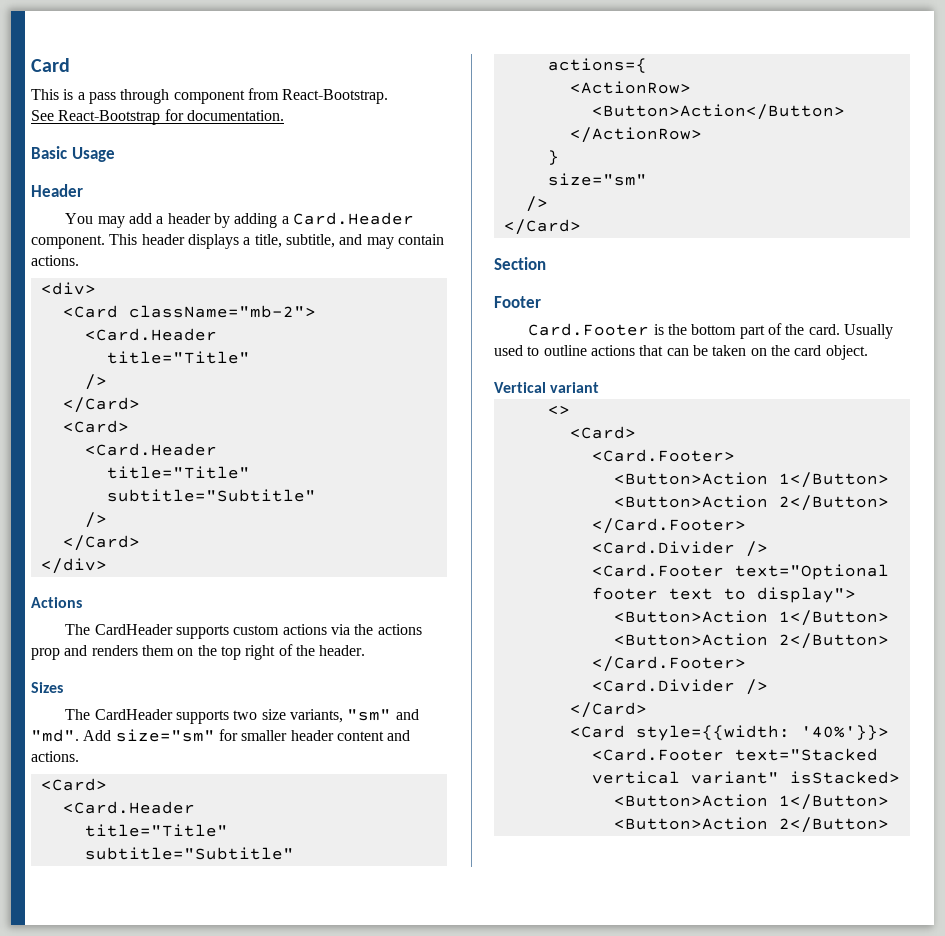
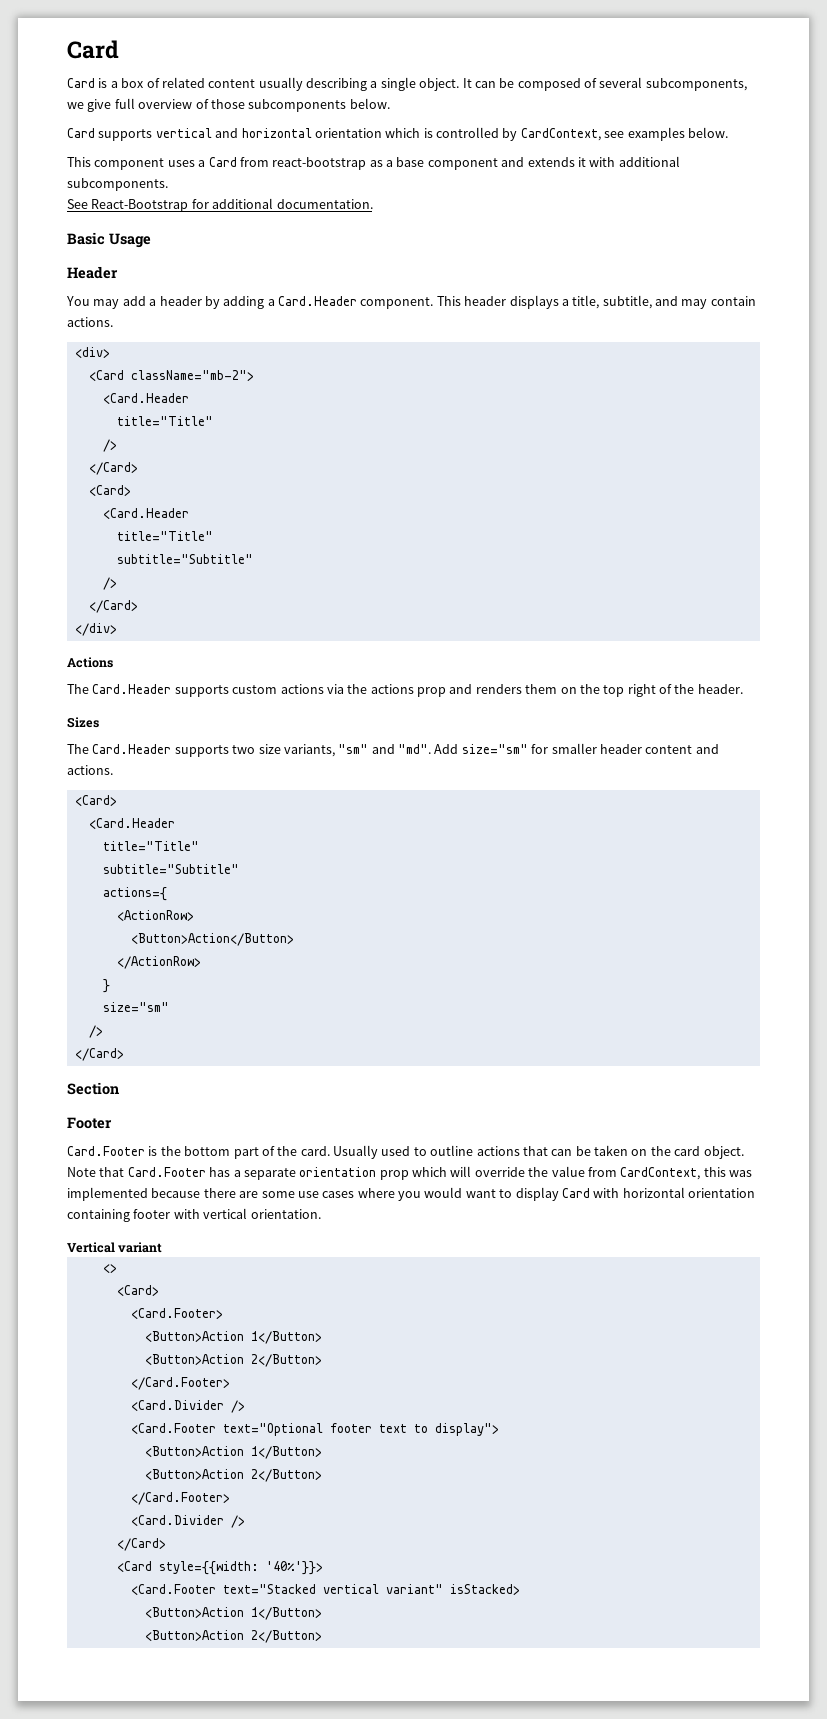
[31,89,59,100] This -> [67,78,95,88] Card
[88,88,389,104] pass through component from React-Bootstrap. -> [121,77,747,91] [67,98,390,112] [67,127,728,141] [67,156,680,170] [67,178,168,191] box of related content usually describing a single object. It can be composed of several subcomponents, we give full overview of those subcomponents below. // Card supports vertical and horizontal orientation which is controlled by CardContext, see examples below. // This component uses a Card from react-bootstrap as a base component and extends it with additional subcomponents.
(184, 115) none -> [212,198,274,209] additional
[94,624,173,635] CardHeader -> [92,684,172,694] Card.Header
[94,709,173,720] CardHeader -> [92,744,172,754] Card.Header
(868, 352) none -> [67,1166,752,1180] [67,1187,755,1201] [67,1208,321,1222] Note that Card.Footer has a separate orientation prop which will override the value from CardContext, this was implemented because there are some use cases where you would want to display Card with horizontal orientation containing footer with vertical orientation.

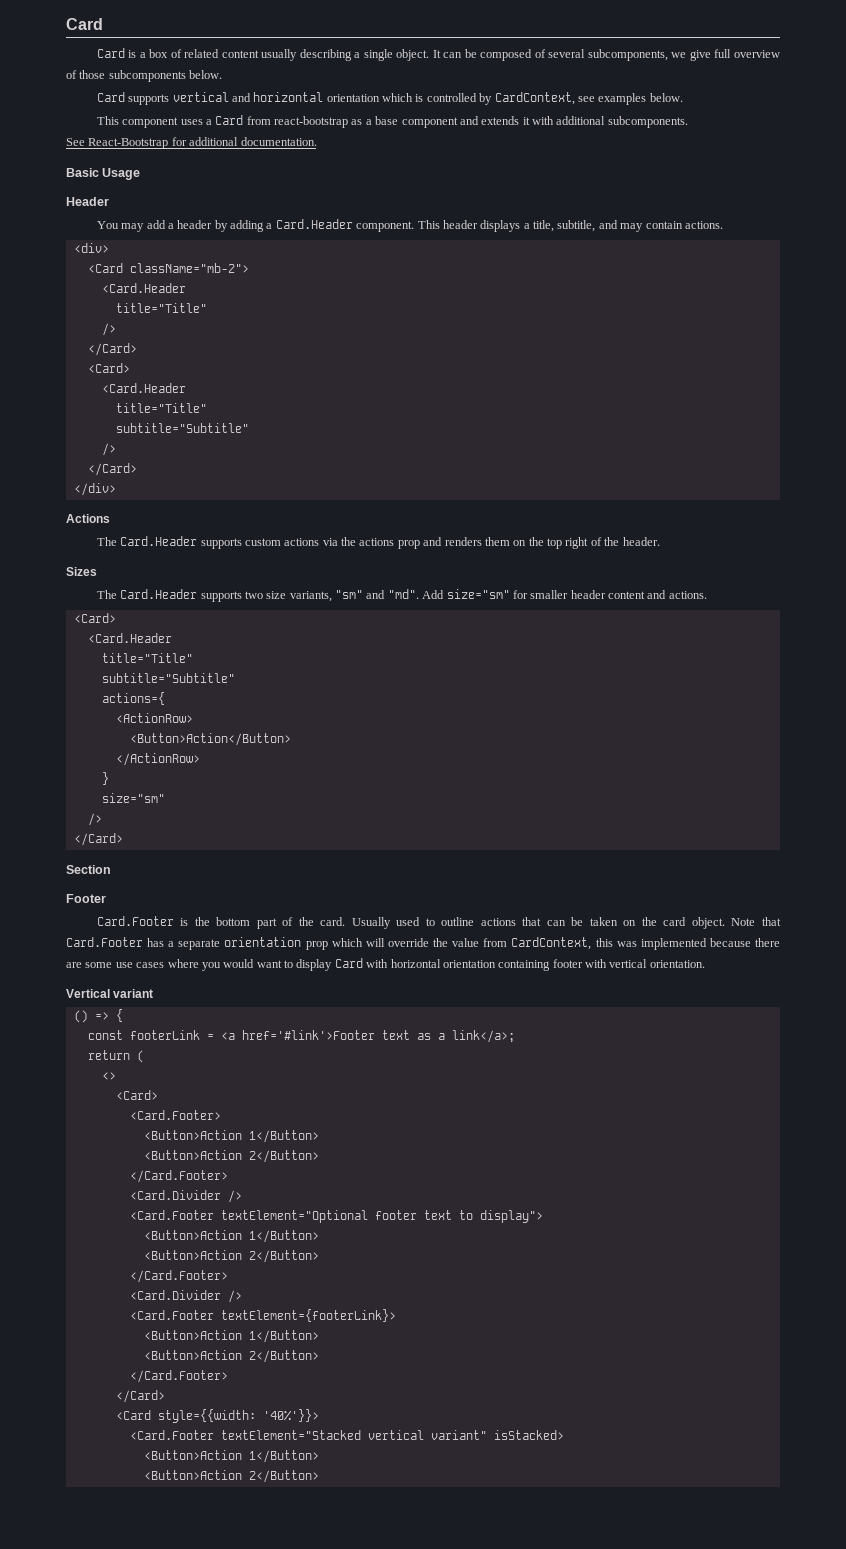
(163, 1247) none -> [73,1009,123,1023] [87,1030,515,1043] [87,1050,144,1063] // () => { // const footerLink = <a href='#link'>Footer text as a link</a>; // return (
[222,1423,323,1436] text="Optional -> [220,1210,368,1223] textElement="Optional
(245, 1521) none -> [129,1309,396,1322] [143,1330,319,1343] [143,1350,319,1363] [129,1370,228,1383] // <Card.Footer textElement={footerLink}> // <Button>Action 1</Button> // <Button>Action 2</Button> // </Card.Footer>
[222,1584,316,1594] text="Stacked -> [220,1430,361,1440] textElement="Stacked

